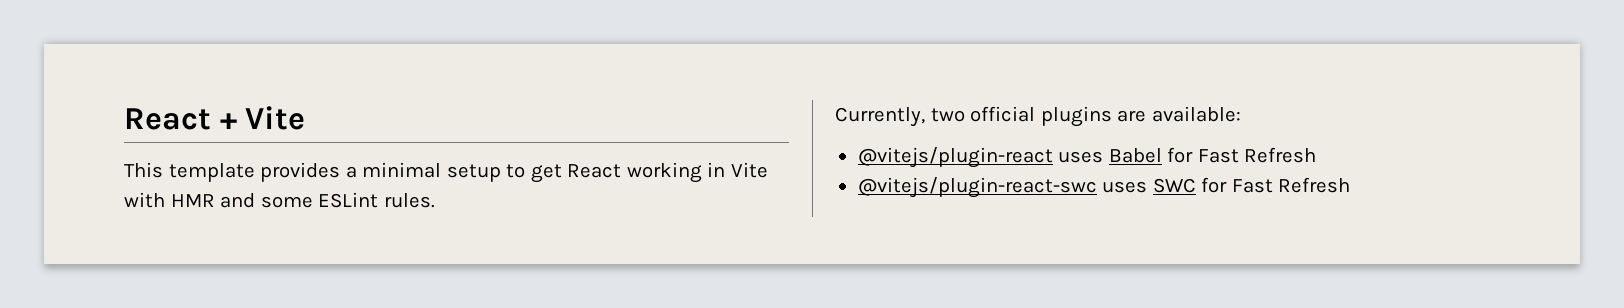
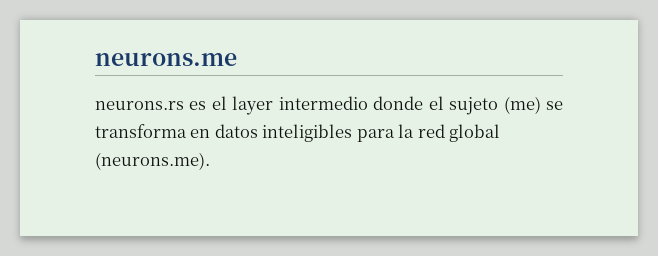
[124,106,306,130] [124,162,768,183] [124,192,435,208] [835,106,1241,127] [857,147,1317,168] [857,177,1351,198] React + Vite // This template provides a minimal setup to get React working in Vite with HMR and some ESLint rules. // Currently, two official plugins are available: // @vitejs/plugin-react uses Babel for Fast Refresh // @vitejs/plugin-react-swc uses SWC for Fast Refresh -> [95,52,237,66] [95,96,564,115] [95,124,501,142] [95,152,210,170] neurons.me // neurons.rs es el layer intermedio donde el sujeto (me) se transforma en datos inteligibles para la red global (neurons.me).

